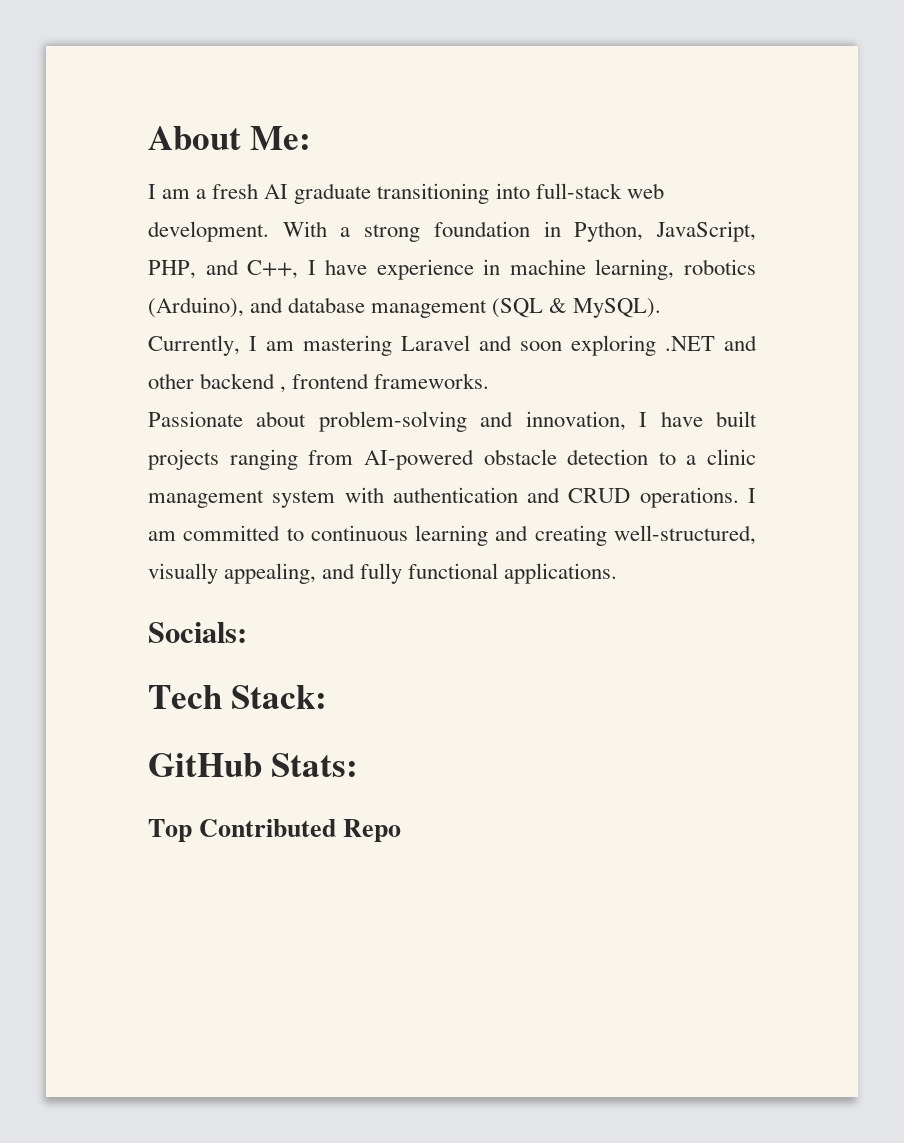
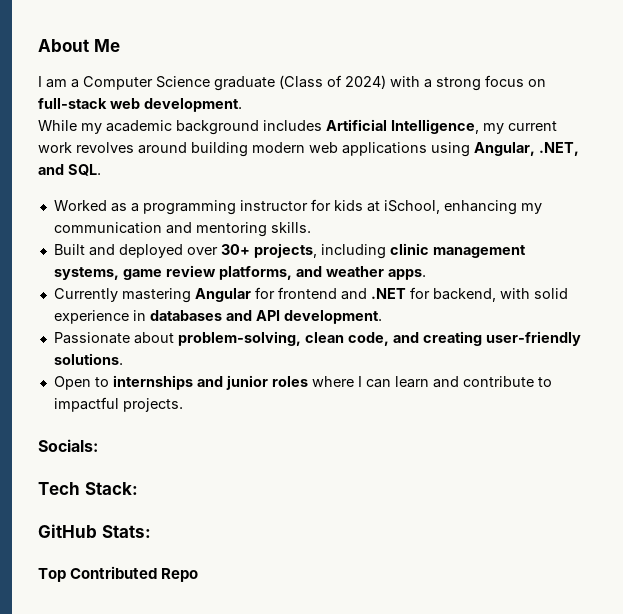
[250,126,312,150] Me: -> [93,39,120,52] Me
[212,183,664,204] [148,221,756,242] [148,259,756,280] [148,297,662,318] [148,335,757,356] [148,373,490,393] [148,411,758,432] [148,449,756,470] [148,487,756,508] [148,525,756,546] [148,563,618,584] fresh AI graduate transitioning into full-stack web development. With a strong foundation in Python, JavaScript, PHP, and C++, I have experience in machine learning, robotics (Arduino), and database management (SQL & MySQL). Currently, I am mastering Laravel and soon exploring .NET and other backend , frontend frameworks. // Passionate about problem-solving and innovation, I have built projects ranging from AI-powered obstacle detection to a clinic management system with authentication and CRUD operations. I am committed to continuous learning and creating well-structured, visually appealing, and fully functional applications. -> [83,75,546,91] [38,98,242,112] [38,119,557,135] [38,142,579,157] [38,164,101,176] [53,199,542,215] [53,222,311,237] [53,243,526,259] [53,265,426,280] [53,287,568,303] [53,310,382,324] [53,331,581,346] [53,353,123,365] [53,375,552,390] [53,397,183,412] Computer Science graduate (Class of 2024) with a strong focus on full‑stack web development. // While my academic background includes Artificial Intelligence, my current work revolves around building modern web applications using Angular, .NET, and SQL. // Worked as a programming instructor for kids at iSchool, enhancing my communication and mentoring skills. // Built and deployed over 30+ projects, including clinic management systems, game review platforms, and weather apps. // Currently mastering Angular for frontend and .NET for backend, with solid experience in databases and API development. // Passionate about problem‑solving, clean code, and creating user‑friendly solutions. // Open to internships and junior roles where I can learn and contribute to impactful projects.

